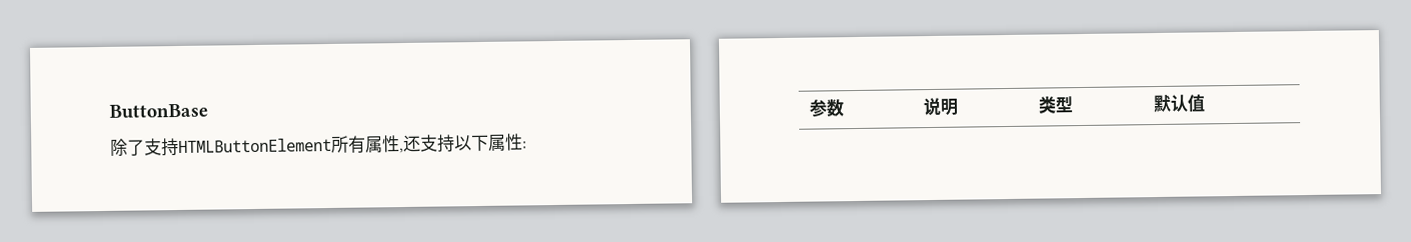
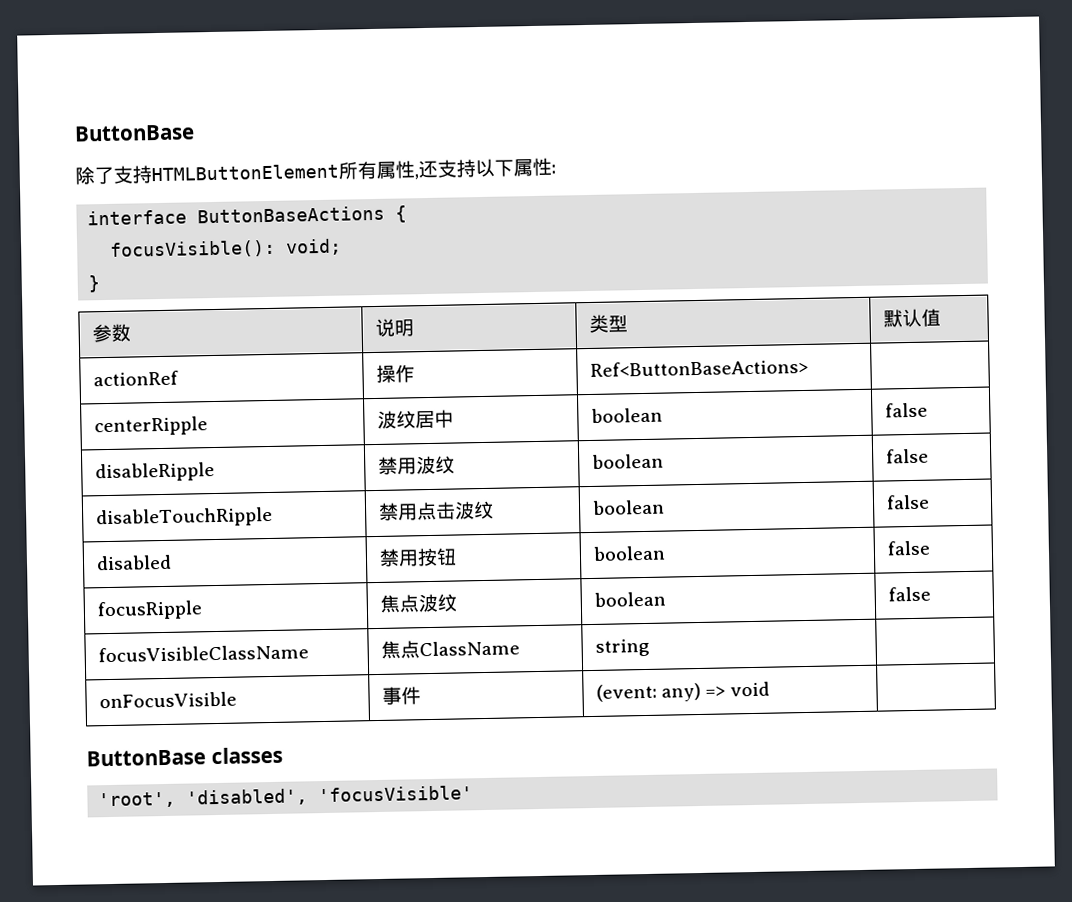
(527, 145) none -> [87,205,408,226] [110,238,343,259] [88,275,101,293] // interface ButtonBaseActions { // focusVisible(): void; // }
(1206, 103) none -> [92,370,179,387] [375,364,415,383] [589,358,809,377] [93,416,208,437] [376,409,454,429] [590,407,663,423] [884,402,928,418] [94,462,215,483] [377,455,455,475] [591,453,664,469] [885,448,929,464] [95,506,273,529] [377,500,494,521] [591,499,665,515] [885,494,930,510] [95,554,172,571] [378,547,457,567] [592,545,666,561] [886,540,931,556] [96,600,203,621] [379,593,457,613] [593,591,666,607] [887,586,931,602] [97,644,309,663] [380,640,520,659] [594,638,650,657] [98,691,237,709] [381,686,421,705] [595,681,771,702] [86,746,283,767] [98,785,474,809] // actionRef | 操作 | Ref<ButtonBaseActions> | // centerRipple | 波纹居中 | boolean | false // disableRipple | 禁用波纹 | boolean | false // disableTouchRipple | 禁用点击波纹 | boolean | false // disabled | 禁用按钮 | boolean | false // focusRipple | 焦点波纹 | boolean | false // focusVisibleClassName | 焦点ClassName | string | // onFocusVisible | 事件 | (event: any) => void | // ButtonBase classes // 'root', 'disabled', 'focusVisible'

